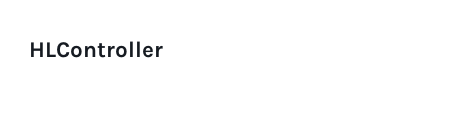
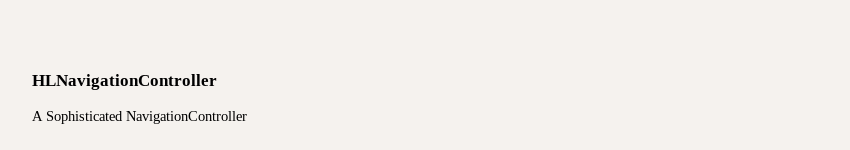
[29,41,163,58] HLController -> [32,74,217,90] [32,111,247,124] HLNavigationController // A Sophisticated NavigationController

